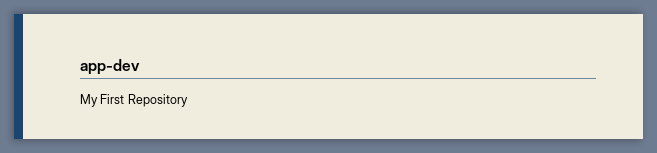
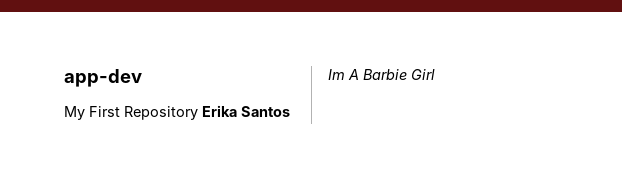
(188, 100) none -> [202,105,290,117] [328,69,435,80] Erika Santos Im A Barbie Girl

